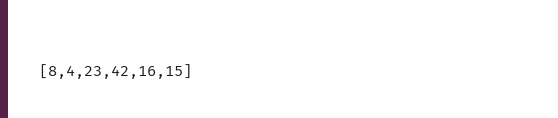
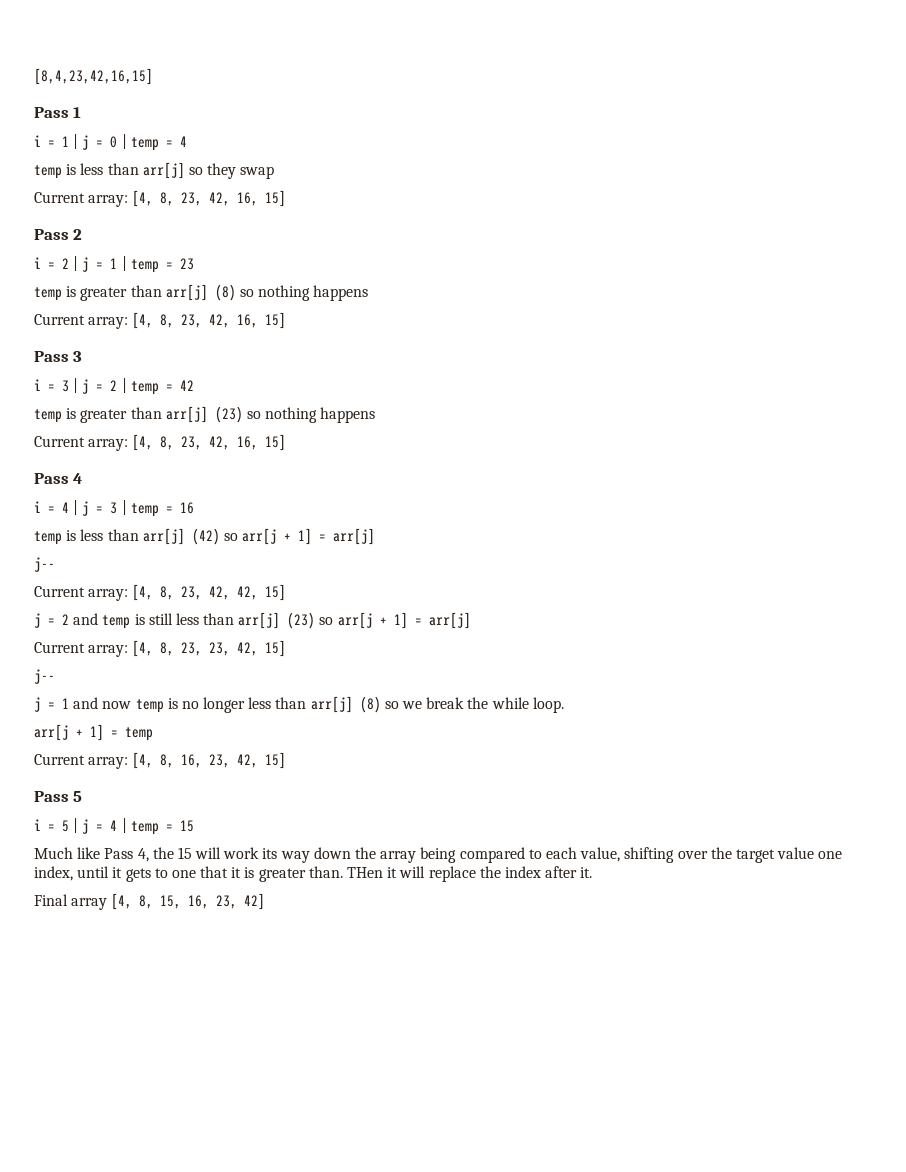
(192, 71) none -> [34,107,82,118] [34,134,187,151] [34,162,275,179] [34,190,287,207] [34,229,83,240] [34,256,194,273] [34,284,369,301] [34,312,287,329] [34,351,83,362] [34,378,194,395] [34,406,376,423] [34,434,287,451] [34,473,83,484] [34,500,194,517] [34,528,376,545] [34,557,55,572] [34,584,287,601] [34,612,471,629] [34,640,287,657] [34,669,55,684] [34,696,564,713] [34,724,153,741] [34,752,287,769] [34,791,83,802] [34,818,194,835] [34,847,843,863] [34,866,593,882] [34,893,266,910] // Pass 1 // i = 1 | j = 0 | temp = 4 // temp is less than arr[j] so they swap // Current array: [4, 8, 23, 42, 16, 15] // Pass 2 // i = 2 | j = 1 | temp = 23 // temp is greater than arr[j] (8) so nothing happens // Current array: [4, 8, 23, 42, 16, 15] // Pass 3 // i = 3 | j = 2 | temp = 42 // temp is greater than arr[j] (23) so nothing happens // Current array: [4, 8, 23, 42, 16, 15] // Pass 4 // i = 4 | j = 3 | temp = 16 // temp is less than arr[j] (42) so arr[j + 1] = arr[j] // j-- // Current array: [4, 8, 23, 42, 42, 15] // j = 2 and temp is still less than arr[j] (23) so arr[j + 1] = arr[j] // Current array: [4, 8, 23, 23, 42, 15] // j-- // j = 1 and now temp is no longer less than arr[j] (8) so we break the while loop. // arr[j + 1] = temp // Current array: [4, 8, 16, 23, 42, 15] // Pass 5 // i = 5 | j = 4 | temp = 15 // Much like Pass 4, the 15 will work its way down the array being compared to each value, shifting over the target value one index, until it gets to one that it is greater than. THen it will replace the index after it. // Final array [4, 8, 15, 16, 23, 42]

